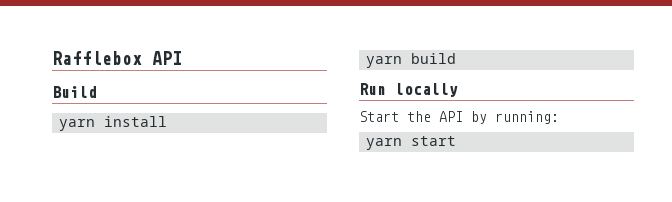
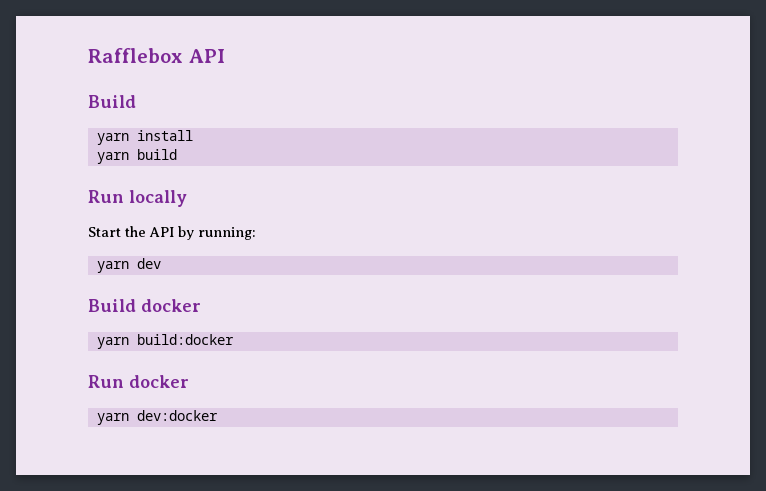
[410,136,456,146] start -> [136,258,161,269] [88,299,201,312] [96,334,234,349] [88,375,189,388] [96,410,218,425] dev // Build docker // yarn build:docker // Run docker // yarn dev:docker

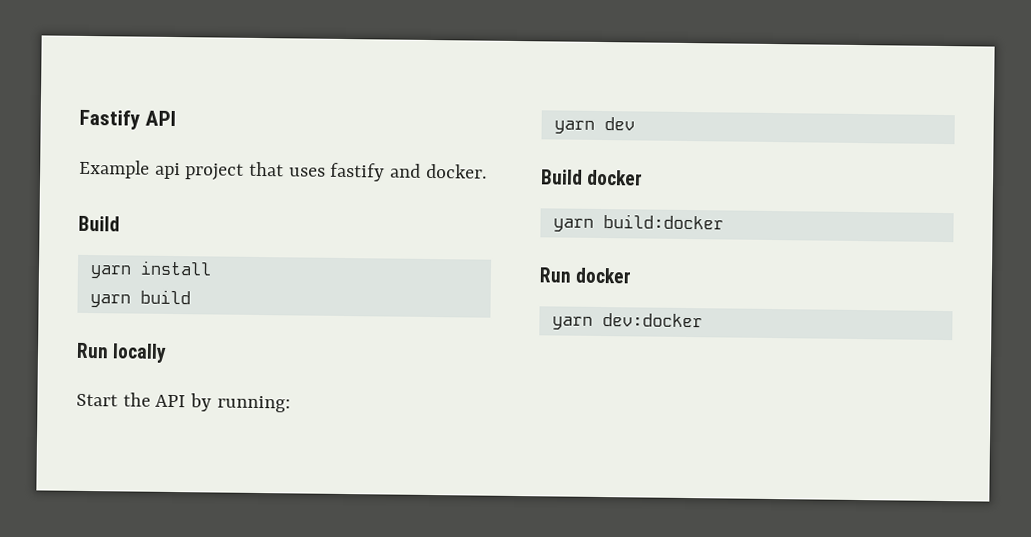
[88,48,225,63] Rafflebox API -> [79,109,176,130] [79,159,487,182] Fastify API // Example api project that uses fastify and docker.

